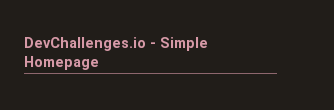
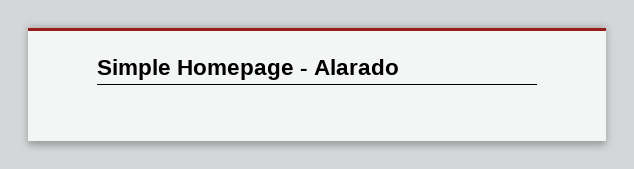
[24,37,208,51] [24,56,99,70] DevChallenges.io - Simple Homepage -> [97,59,400,80] Simple Homepage - Alarado

